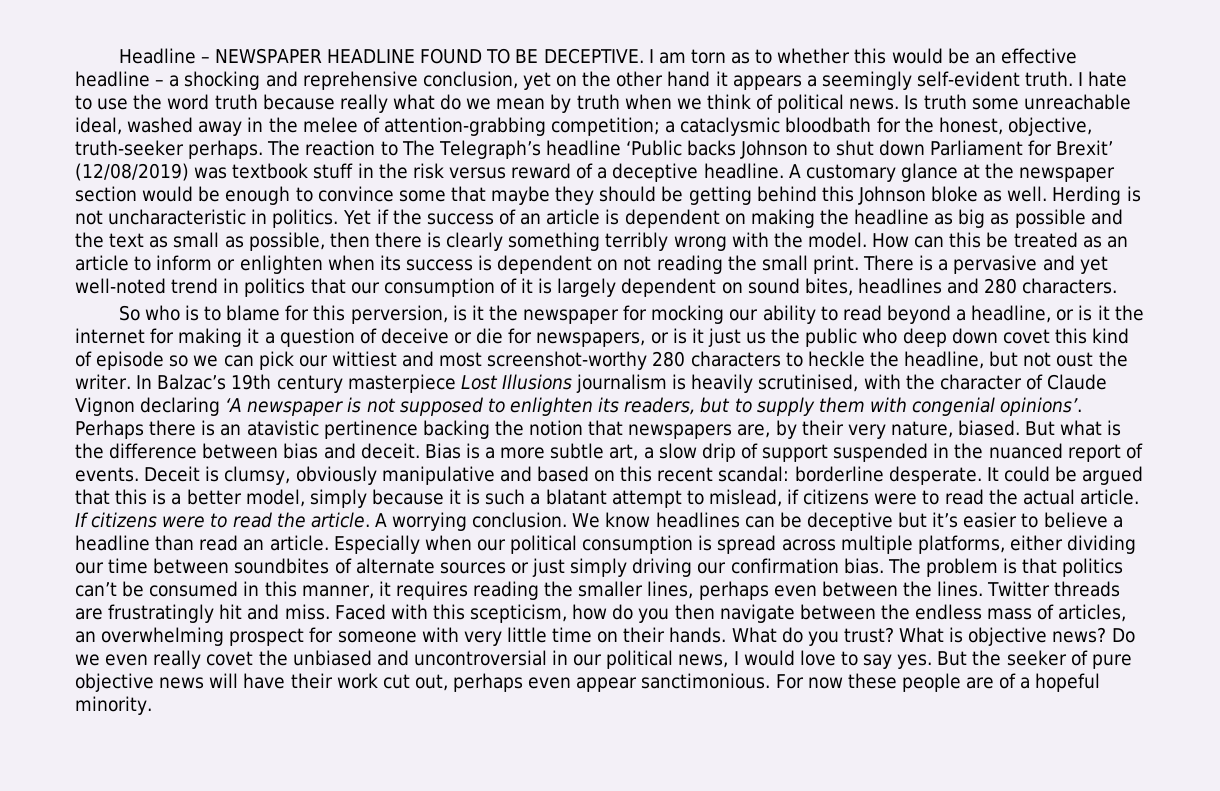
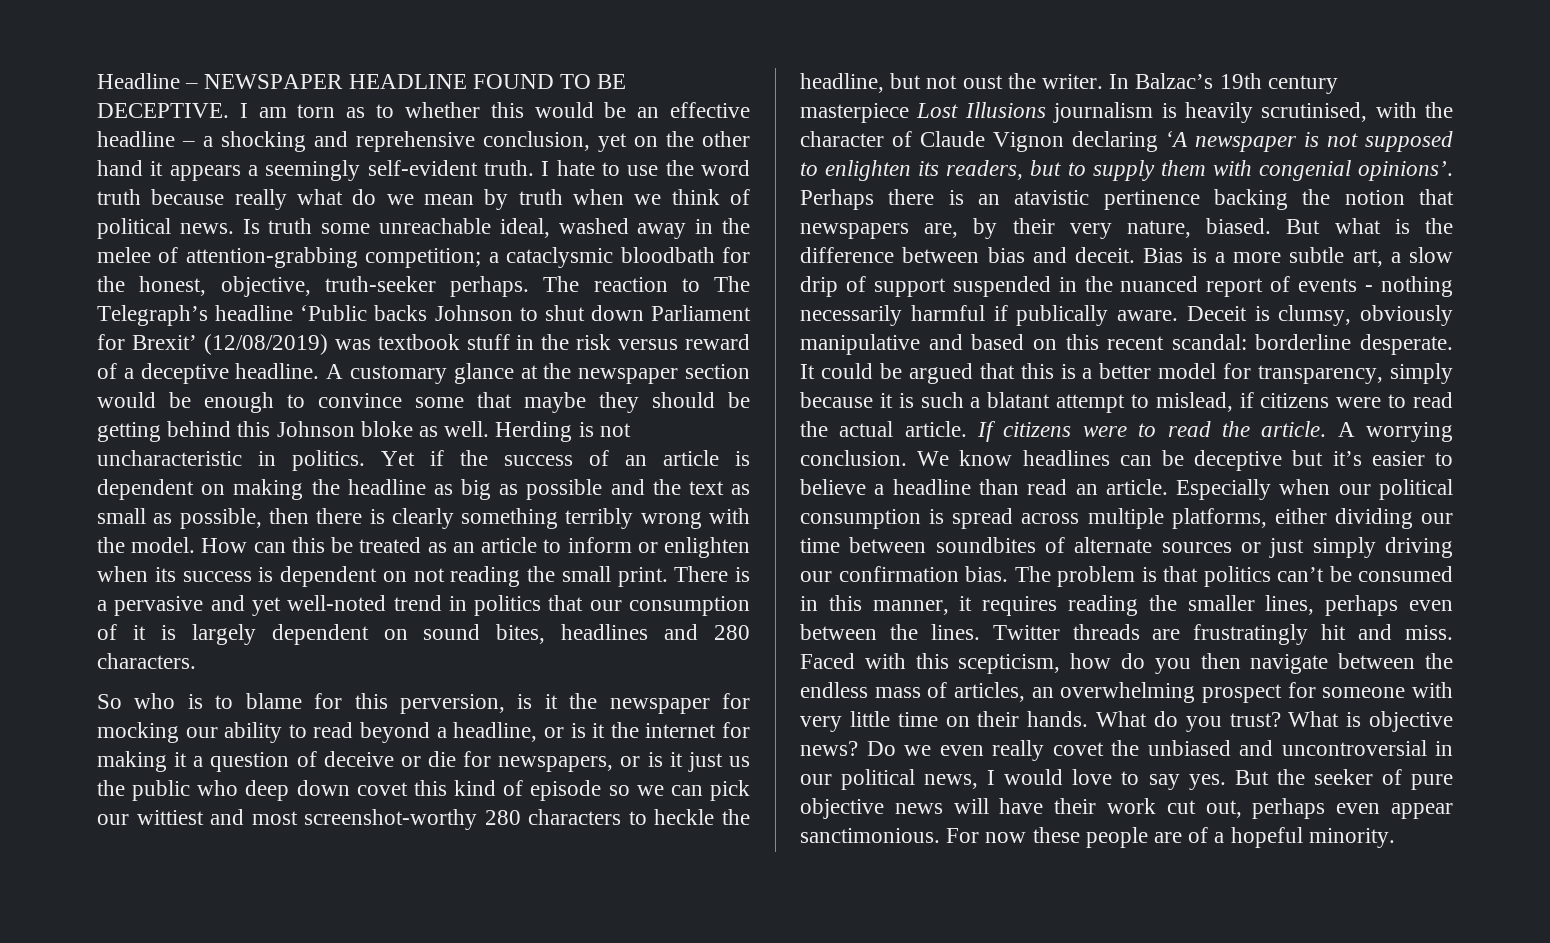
[75,467,139,482] events. -> [1298,276,1453,297] [800,305,1178,326] events - nothing necessarily harmful if publically aware.
[245,489,305,507] model, -> [1158,363,1384,384] model for transparency,

